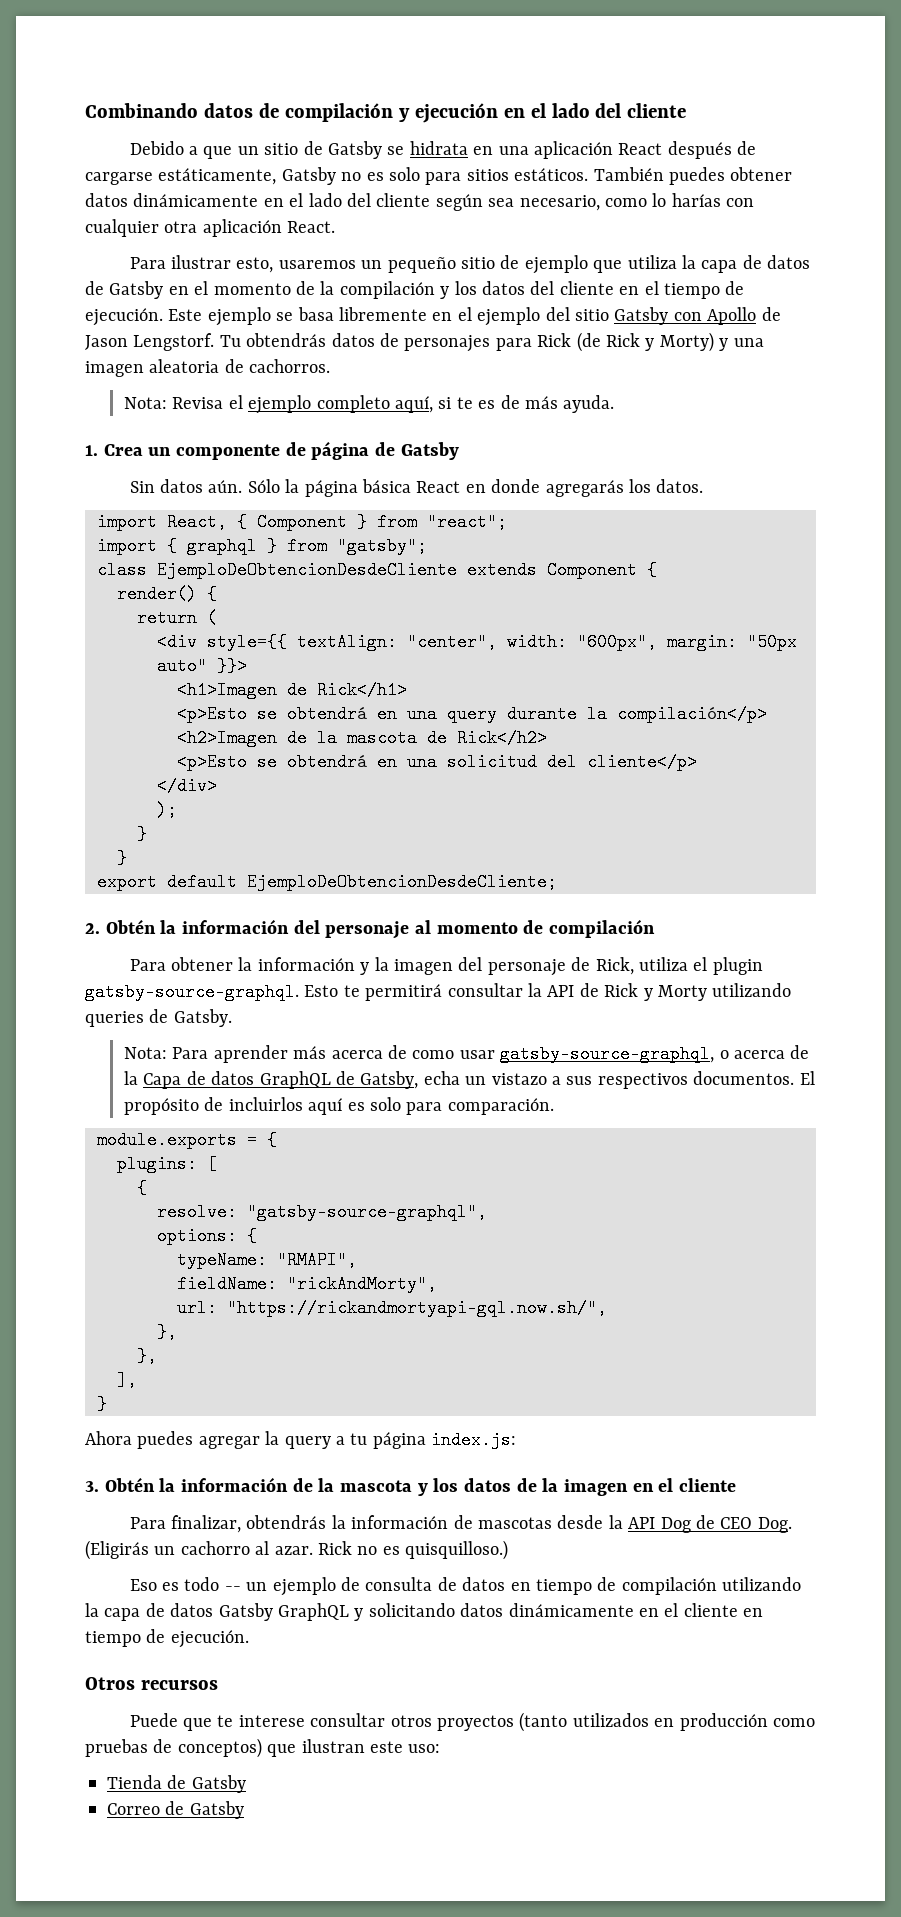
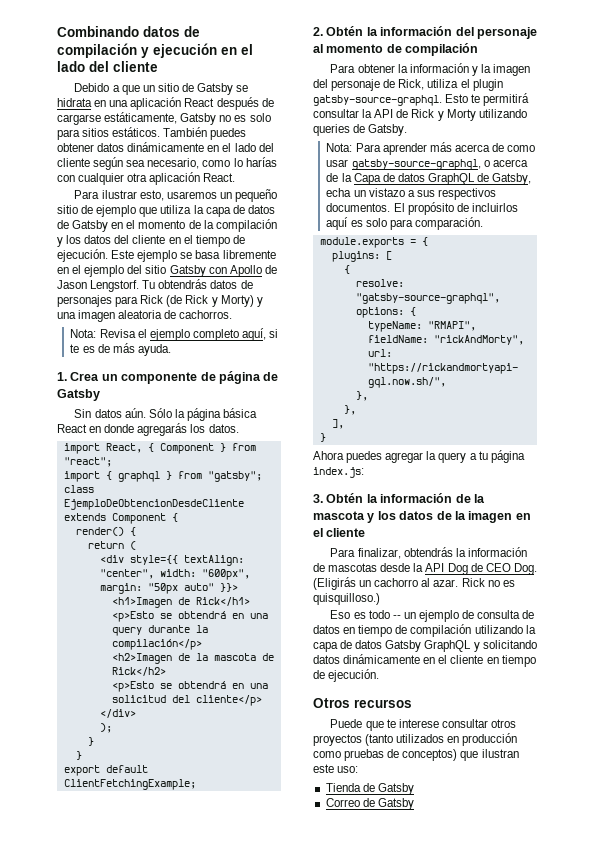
[247,873,557,891] EjemploDeObtencionDesdeCliente; -> [63,779,196,790] ClientFetchingExample;

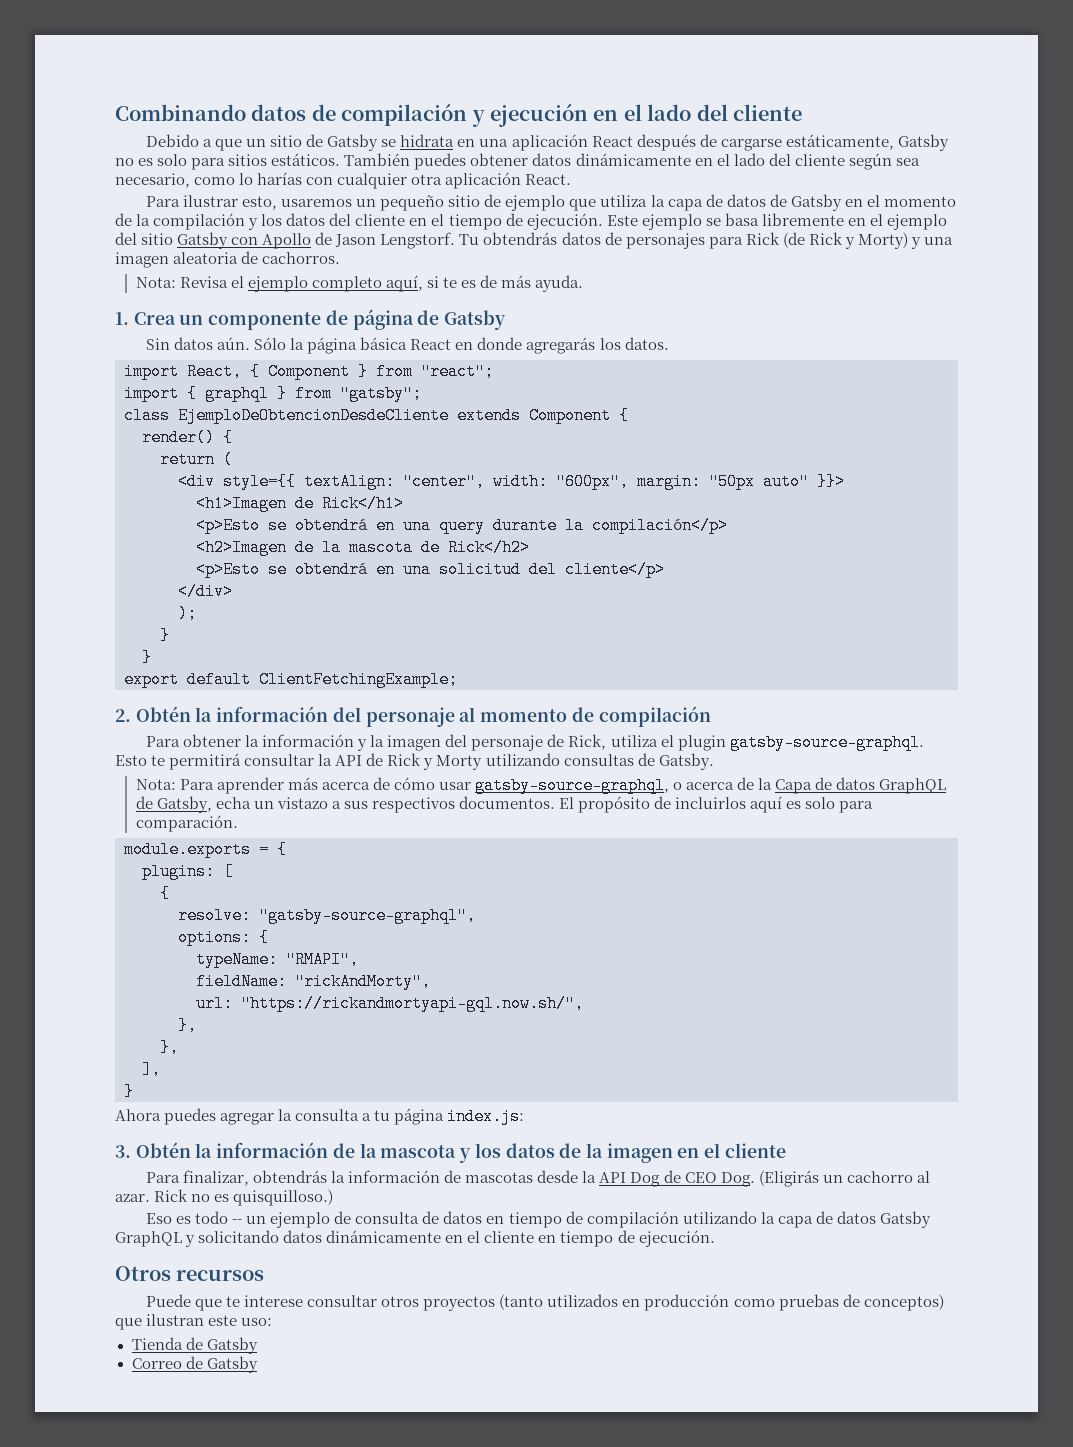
[313,124,350,136] queries -> [563,754,634,766] consultas
[507,145,536,152] como -> [393,777,435,790] cómo
[438,452,467,463] query -> [295,1109,360,1121] consulta

